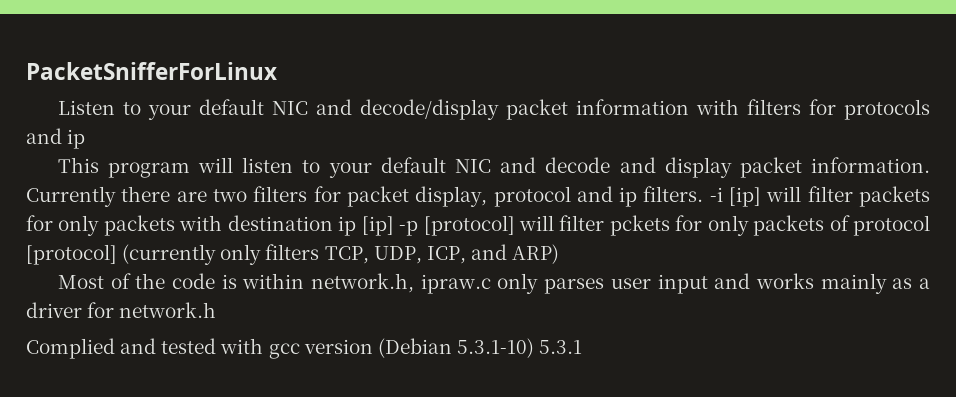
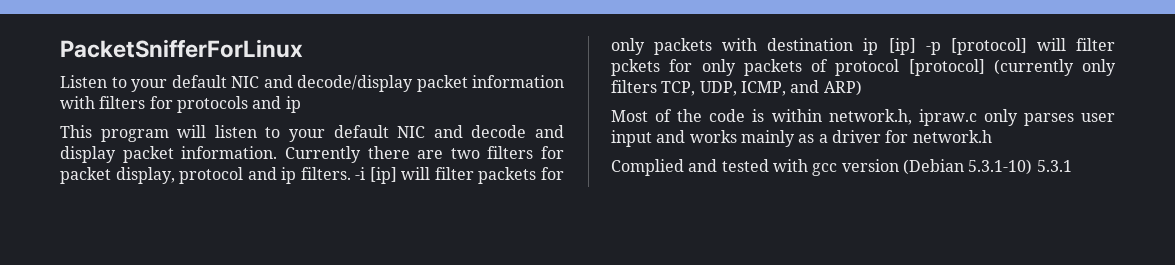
[426,246,466,264] ICP, -> [740,81,786,96] ICMP,

